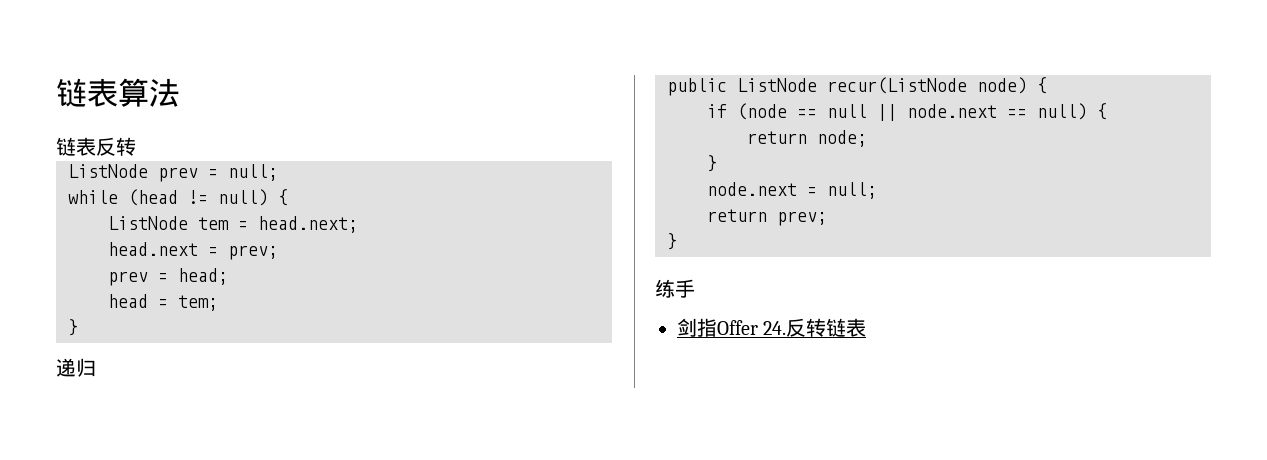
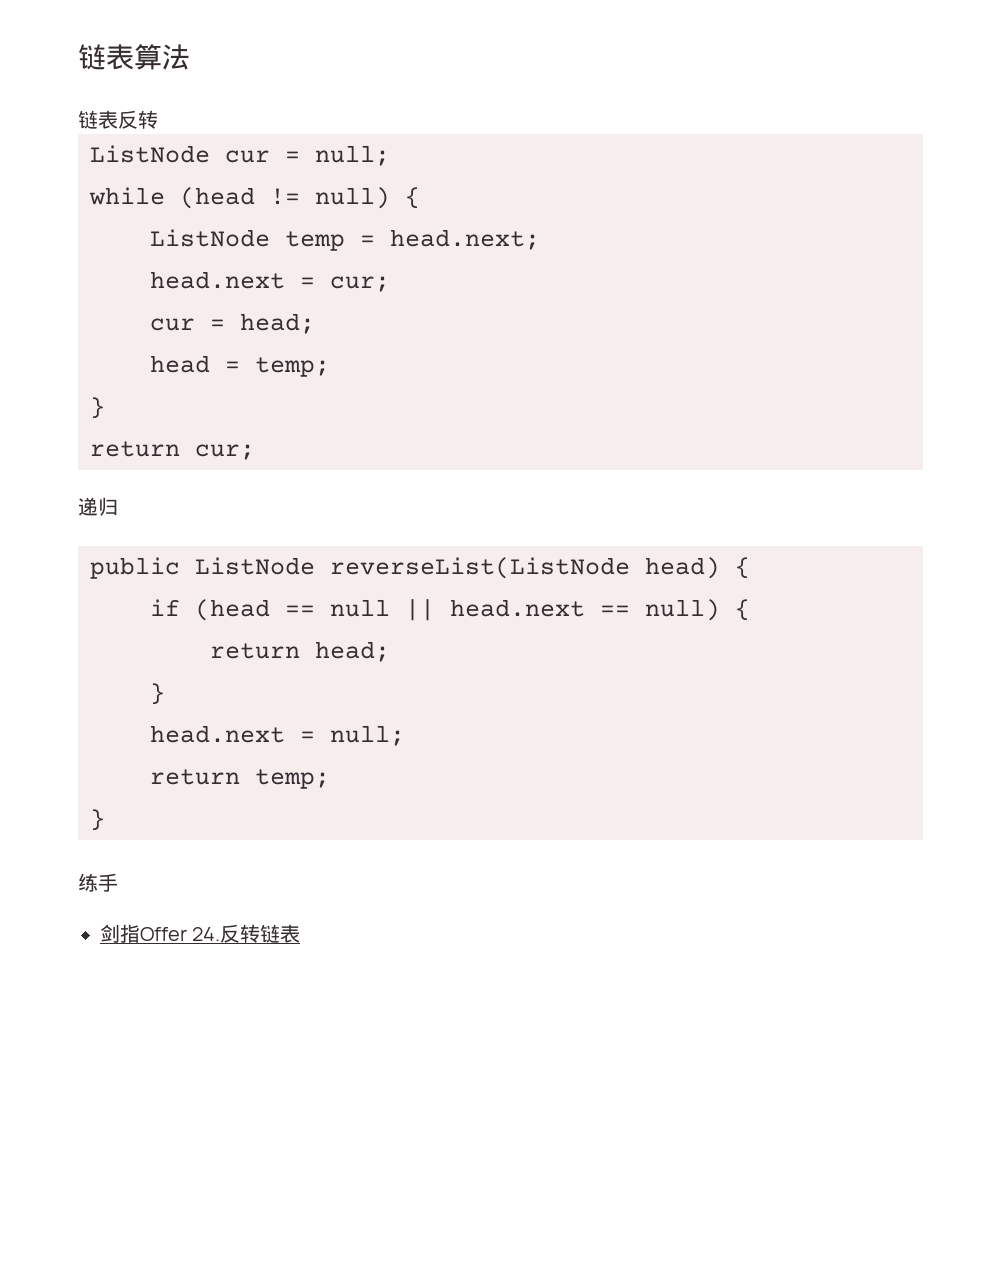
[158,167,198,182] prev -> [225,150,270,163] cur
[198,217,229,230] tem -> [285,231,345,251] temp
[228,245,278,260] [108,271,148,286] prev; // prev -> [330,276,390,292] [150,318,195,331] cur; // cur
[178,295,218,311] [68,319,78,336] tem; // } -> [255,357,330,377] [90,397,105,419] [90,441,255,460] temp; // } // return cur;
[827,77,1027,94] recur(ListNode node) -> [330,557,720,579] reverseList(ListNode head)
[737,103,787,120] (node -> [195,599,270,621] (head
[907,104,997,118] node.next -> [450,599,585,617] head.next
[817,130,867,147] [707,155,717,172] [707,182,797,196] node; // } // node.next -> [315,641,390,662] [150,683,165,705] [150,725,285,743] head; // } // head.next
[777,211,827,226] prev; -> [255,769,330,789] temp;

